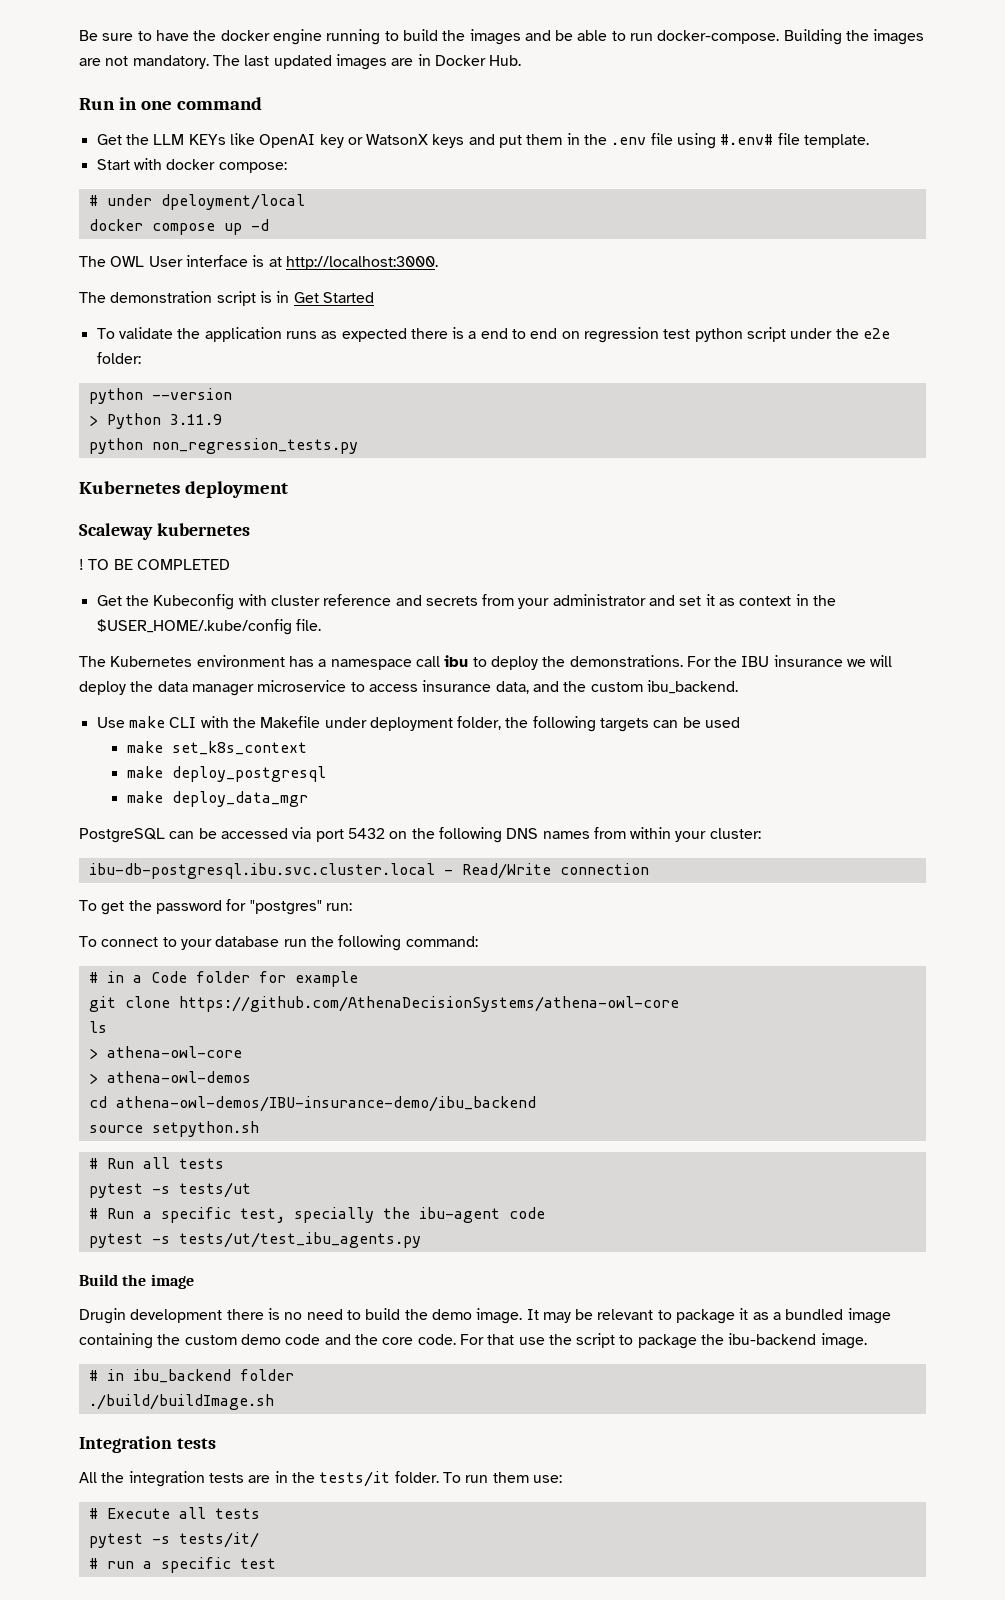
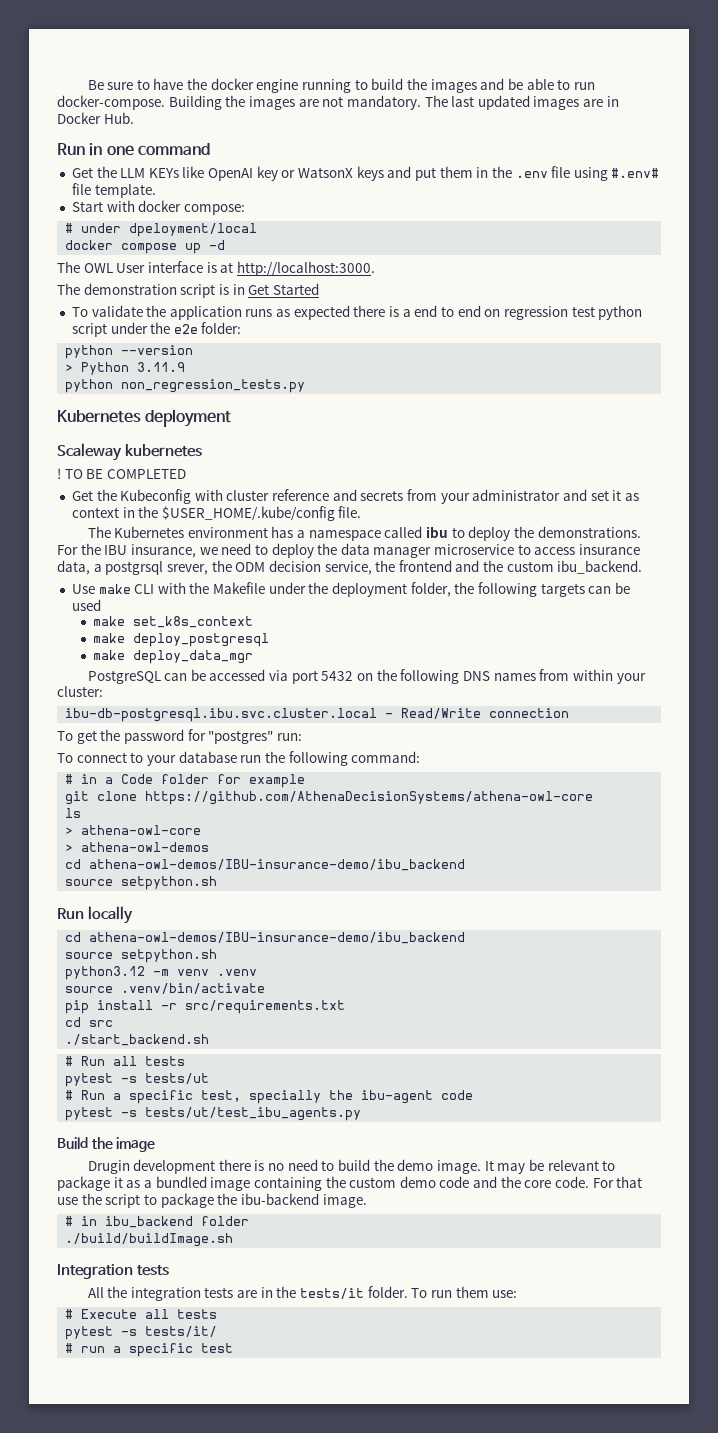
[415,656,440,667] call -> [384,526,423,538] called
[773,655,893,667] insurance we will -> [130,543,268,558] insurance, we need to
(529, 687) none -> [93,560,452,575] a postgrsql srever, the ODM decision service, the frontend
(367, 722) none -> [308,582,329,594] the
(259, 1129) none -> [57,906,134,924] [65,932,466,944] [65,949,218,963] [65,966,258,980] [65,983,266,994] [65,1000,346,1014] [65,1017,114,1027] [65,1034,210,1046] // Run locally // cd athena-owl-demos/IBU-insurance-demo/ibu_backend // source setpython.sh // python3.12 -m venv .venv // source .venv/bin/activate // pip install -r src/requirements.txt // cd src // ./start_backend.sh

